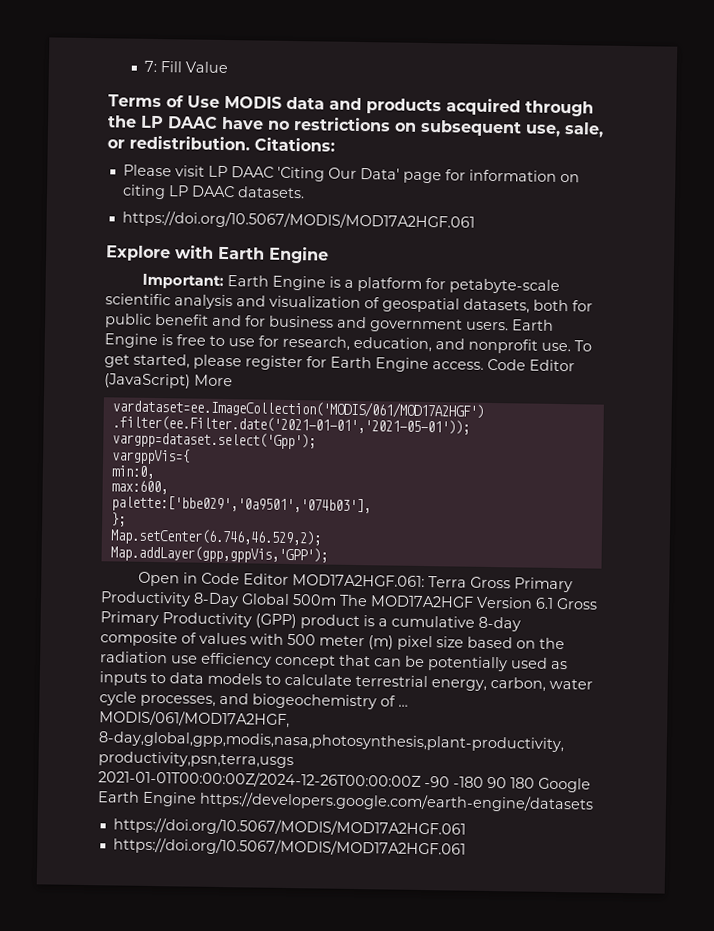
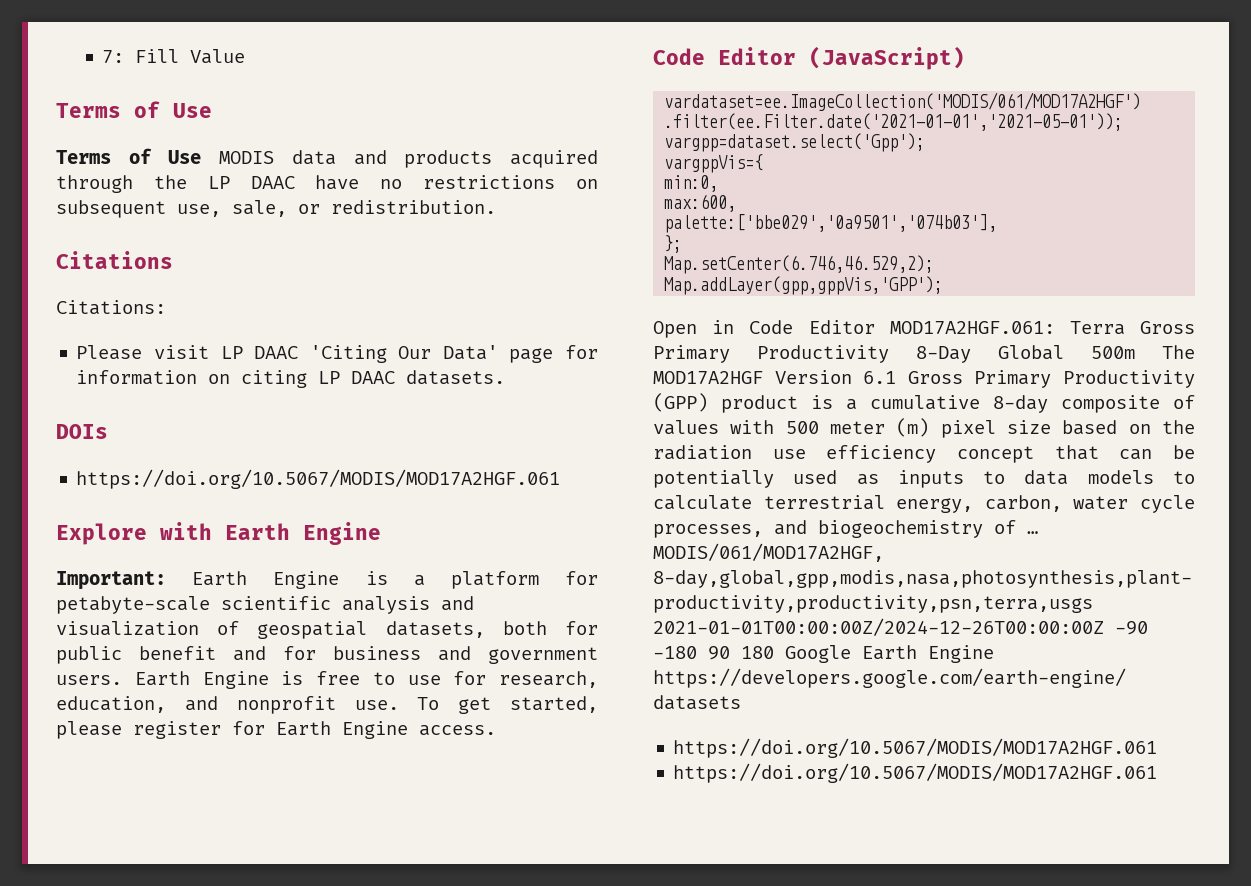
(220, 101) none -> [56,148,202,164] // Terms of Use
(250, 143) none -> [56,251,173,269] // Citations //
(305, 192) none -> [56,424,108,439] // DOIs
(484, 365) none -> (496, 730) //
[194,374,233,387] More -> (965, 58) none

